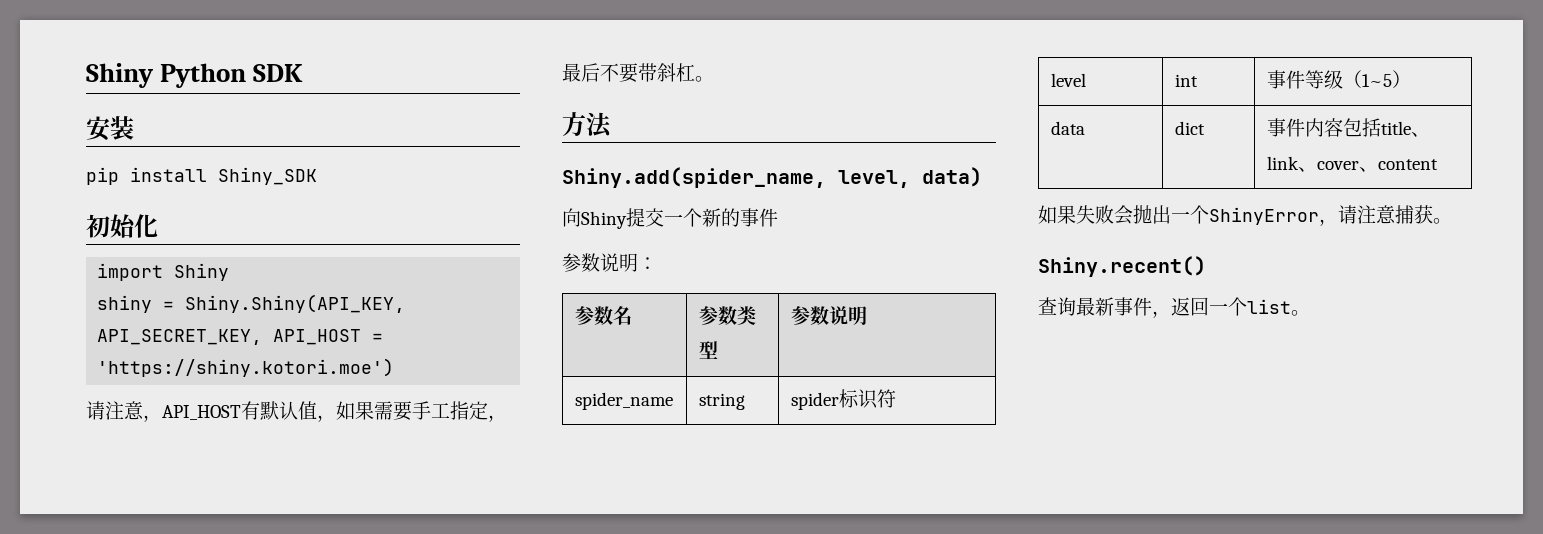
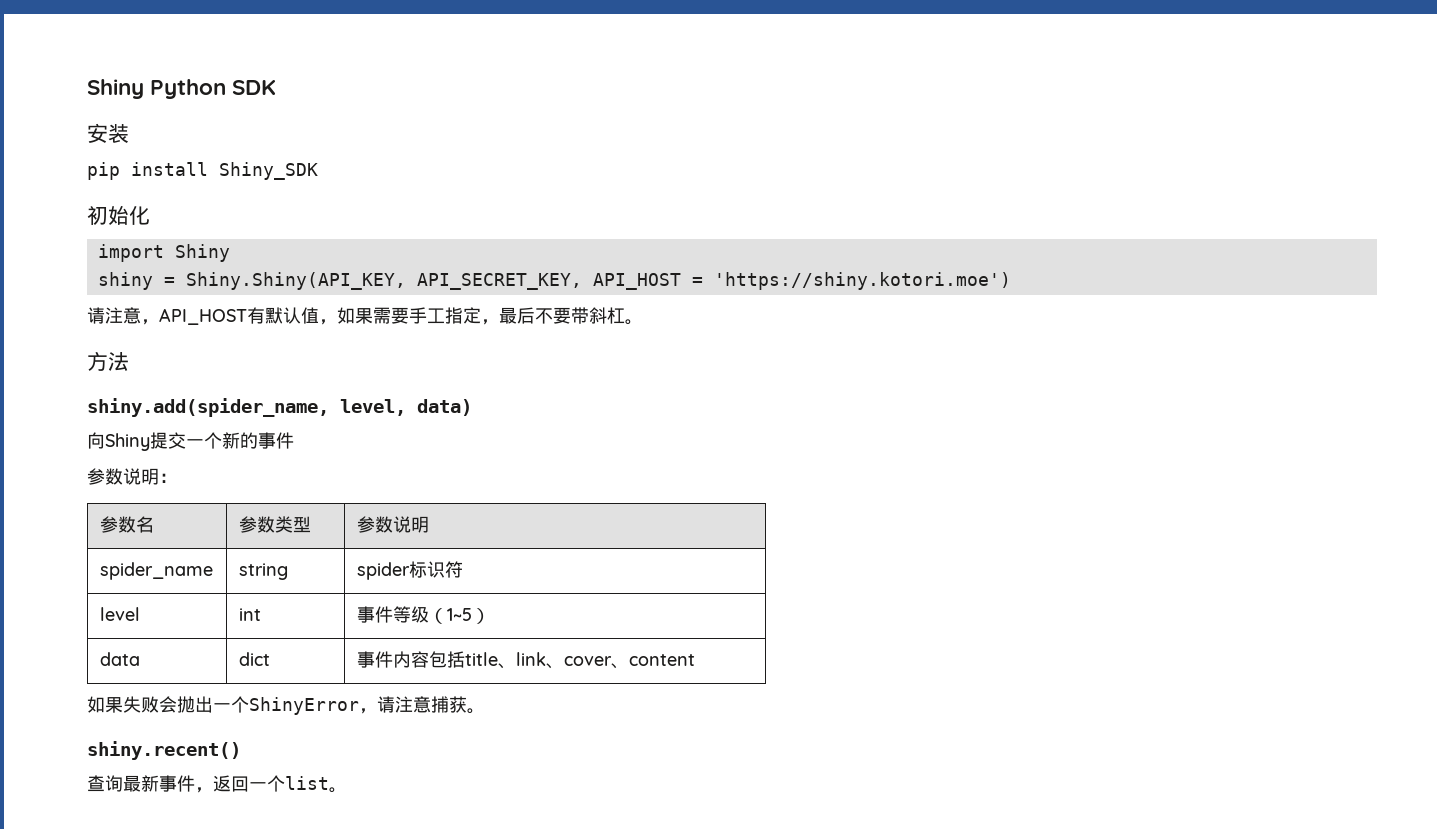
[562,167,826,188] Shiny.add(spider_name, -> [87,398,329,417] shiny.add(spider_name,
[1038,256,1206,277] Shiny.recent() -> [87,741,241,760] shiny.recent()

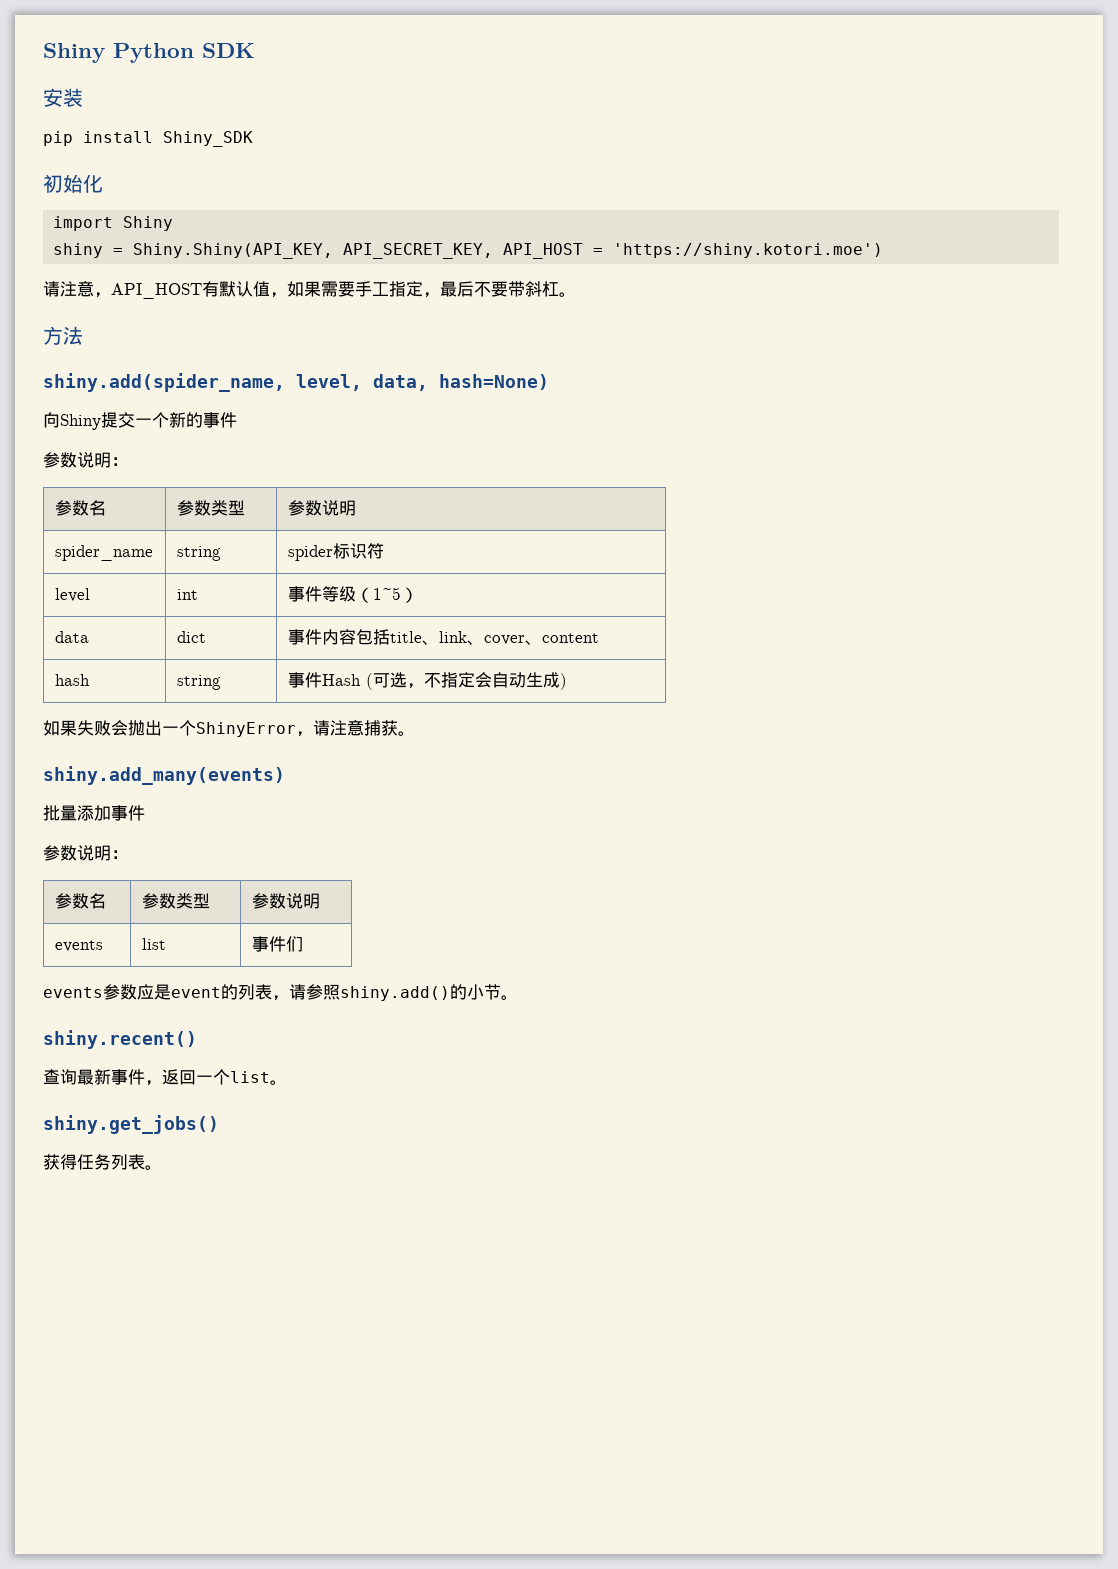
[417,399,472,416] data) -> [373,374,549,391] data, hash=None)
(695, 660) none -> [54,674,90,686] [176,675,221,690] [287,672,567,690] // hash | string | 事件Hash (可选，不指定会自动生成)
(485, 711) none -> [43,766,285,785] [43,805,145,821] [43,845,128,861] [54,893,106,909] [141,893,210,909] [251,893,320,909] [54,940,103,952] [141,938,166,950] [251,936,303,952] [43,984,518,1001] // shiny.add_many(events) // 批量添加事件 // 参数说明： // 参数名 | 参数类型 | 参数说明 // events | list | 事件们 // events参数应是event的列表，请参照shiny.add()的小节。
(347, 790) none -> [43,1115,219,1134] [43,1154,162,1170] // shiny.get_jobs() // 获得任务列表。

